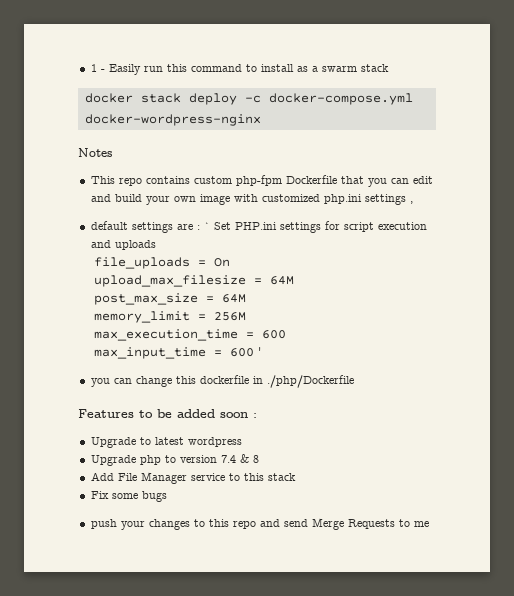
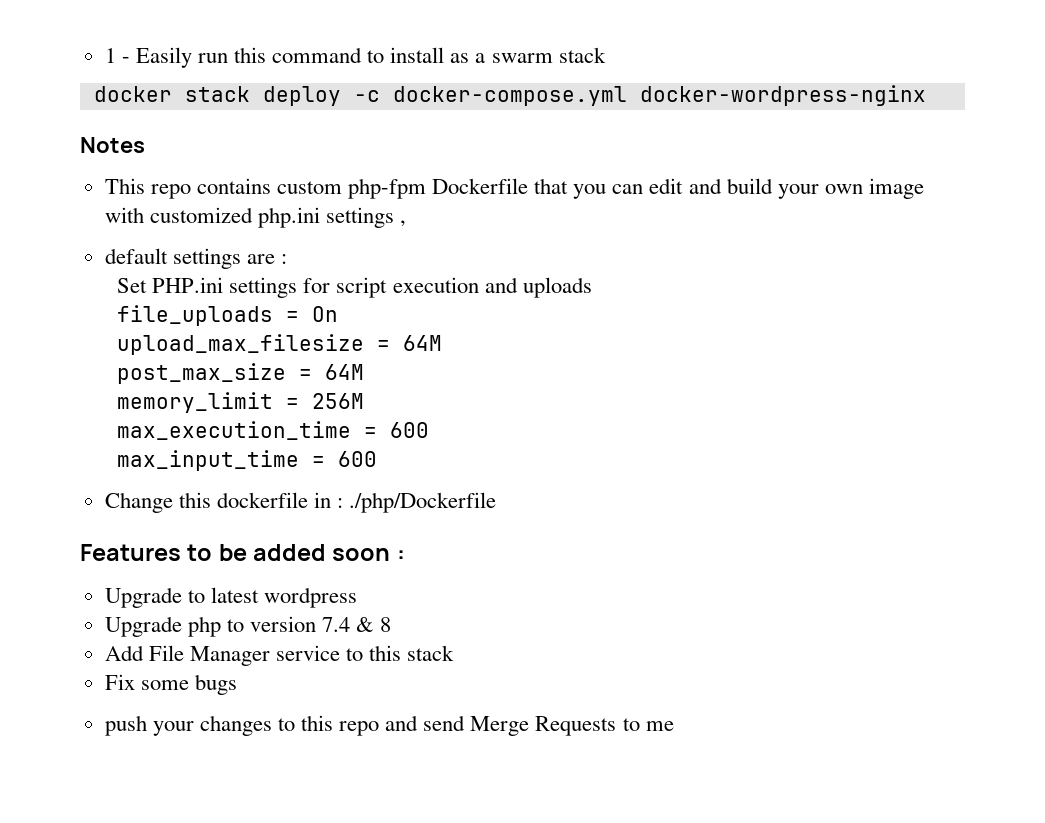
[203,222,210,230] ` -> (287, 259) //
[257,347,261,356] [90,376,172,387] ' // you can change -> [104,492,173,513] // Change
(263, 380) none -> [337,498,344,508] :

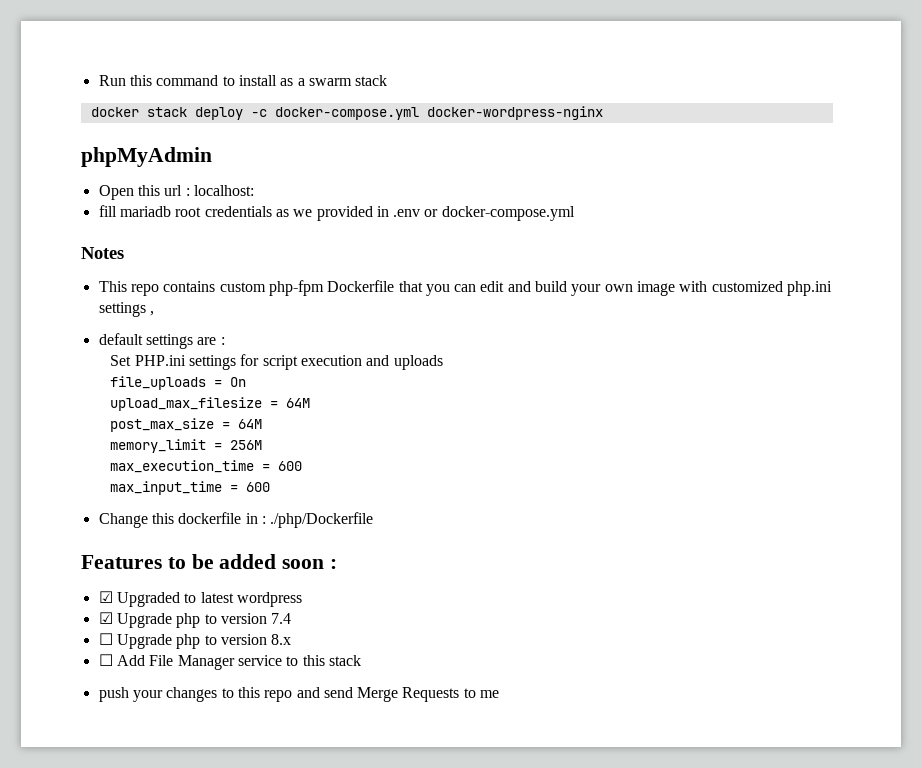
[104,47,228,68] 1 - Easily run -> [98,75,126,86] Run
(926, 95) none -> [81,147,212,167] [98,185,254,200] [98,205,575,221] // phpMyAdmin // Open this url : localhost: // fill mariadb root credentials as we provided in .env or docker-compose.yml
[104,587,182,608] Upgrade -> [98,591,180,607] ☑ Upgraded
(357, 597) none -> [98,612,113,624] ☑
[356,617,392,632] & 8 // -> [98,633,292,649] [98,654,113,666] // ☐ Upgrade php to version 8.x // ☐
[104,674,237,695] // Fix some bugs -> (361, 660) none

